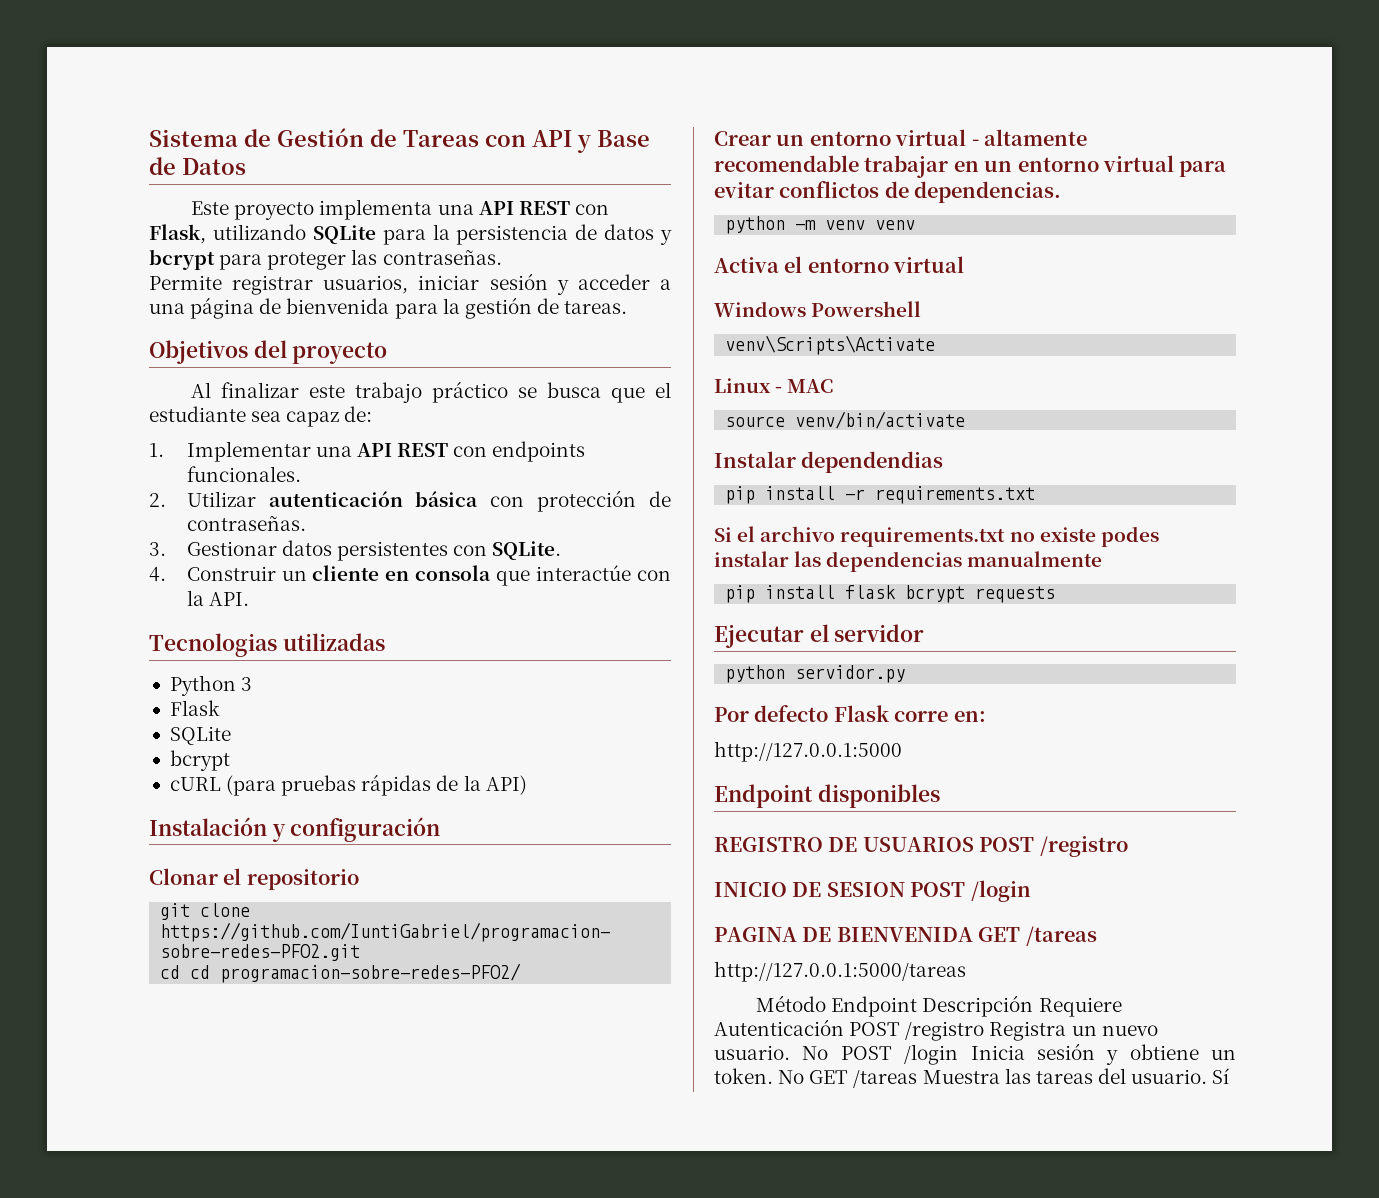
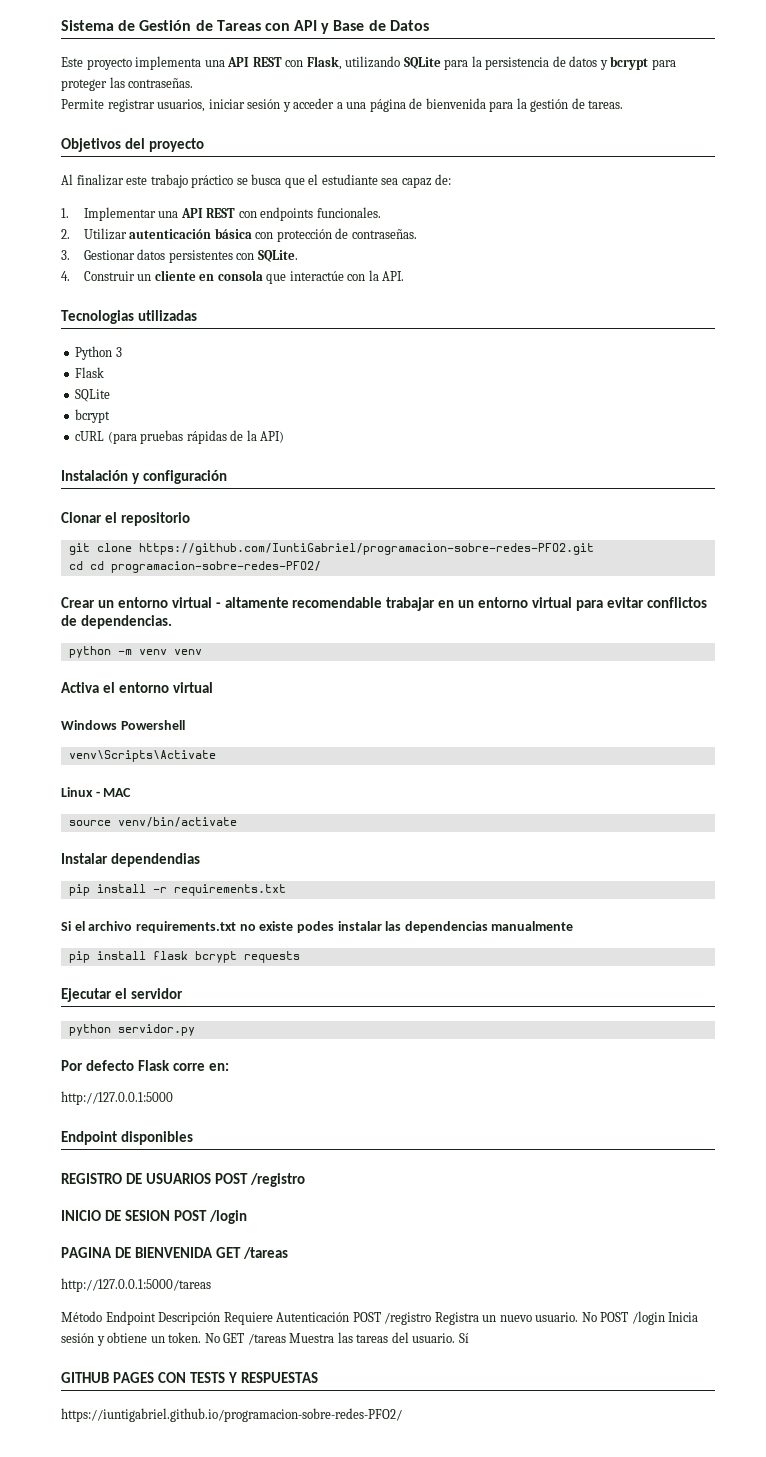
(1230, 1076) none -> [61,1372,319,1383] [61,1408,402,1422] // GITHUB PAGES CON TESTS Y RESPUESTAS // https://iuntigabriel.github.io/programacion-sobre-redes-PFO2/

